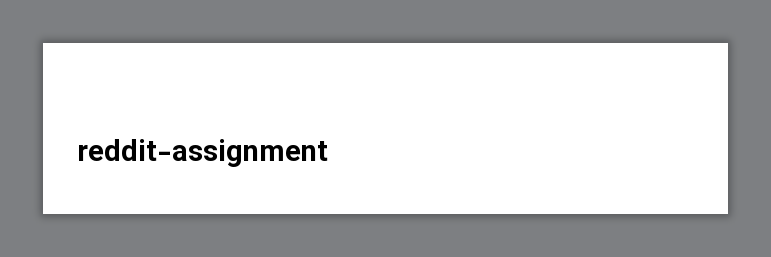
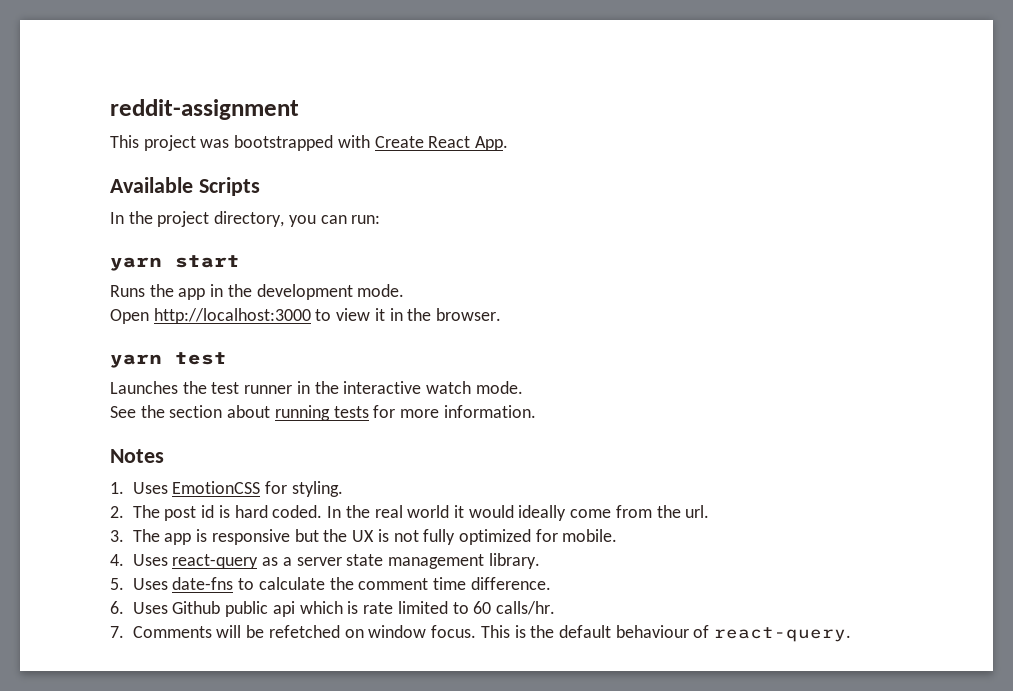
(328, 153) none -> [110,135,509,151] [110,177,260,196] [110,211,381,227] [110,255,240,271] [110,284,405,300] [110,308,502,324] [110,352,227,368] [110,381,523,394] [110,405,536,421] [110,449,164,463] [110,481,343,497] [110,505,710,521] [110,529,618,545] [110,553,540,569] [110,577,551,590] [110,601,555,617] [110,625,852,642] // This project was bootstrapped with Create React App. // Available Scripts // In the project directory, you can run: // yarn start // Runs the app in the development mode. // Open http://localhost:3000 to view it in the browser. // yarn test // Launches the test runner in the interactive watch mode. // See the section about running tests for more information. // Notes // 1. Uses EmotionCSS for styling. // 2. The post id is hard coded. In the real world it would ideally come from the url. // 3. The app is responsive but the UX is not fully optimized for mobile. // 4. Uses react-query as a server state management library. // 5. Uses date-fns to calculate the comment time difference. // 6. Uses Github public api which is rate limited to 60 calls/hr. // 7. Comments will be refetched on window focus. This is the default behaviour of react-query.

